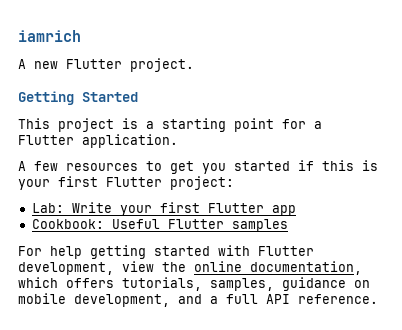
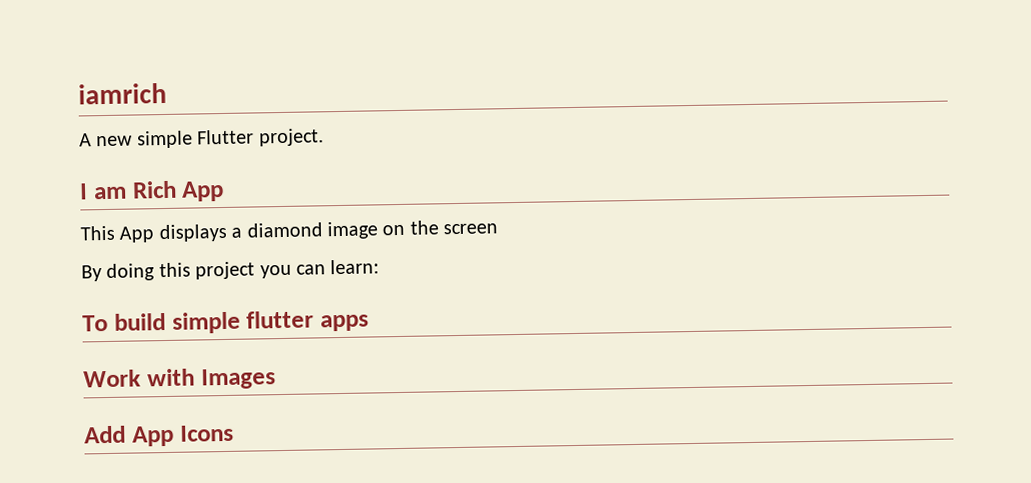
(58, 65) none -> [136,130,193,149] simple
[18,91,138,105] [18,118,322,132] [18,134,178,148] [18,160,378,174] [18,176,234,190] [31,202,296,216] [31,219,288,232] [18,245,314,259] [18,261,362,275] [18,277,370,291] [18,293,378,307] Getting Started // This project is a starting point for a Flutter application. // A few resources to get you started if this is your first Flutter project: // Lab: Write your first Flutter app // Cookbook: Useful Flutter samples // For help getting started with Flutter development, view the online documentation, which offers tutorials, samples, guidance on mobile development, and a full API reference. -> [79,180,225,202] [80,220,499,243] [81,259,380,282] [82,310,369,334] [83,368,276,390] [84,424,234,447] I am Rich App // This App displays a diamond image on the screen // By doing this project you can learn: // To build simple flutter apps // Work with Images // Add App Icons

